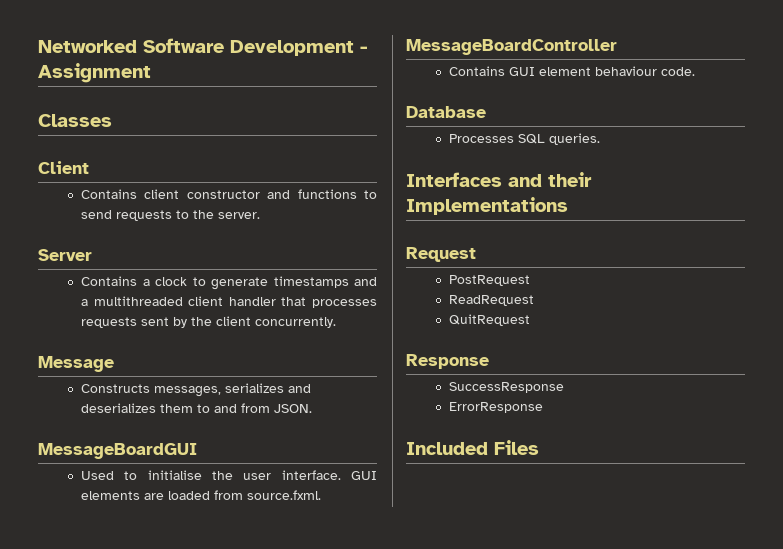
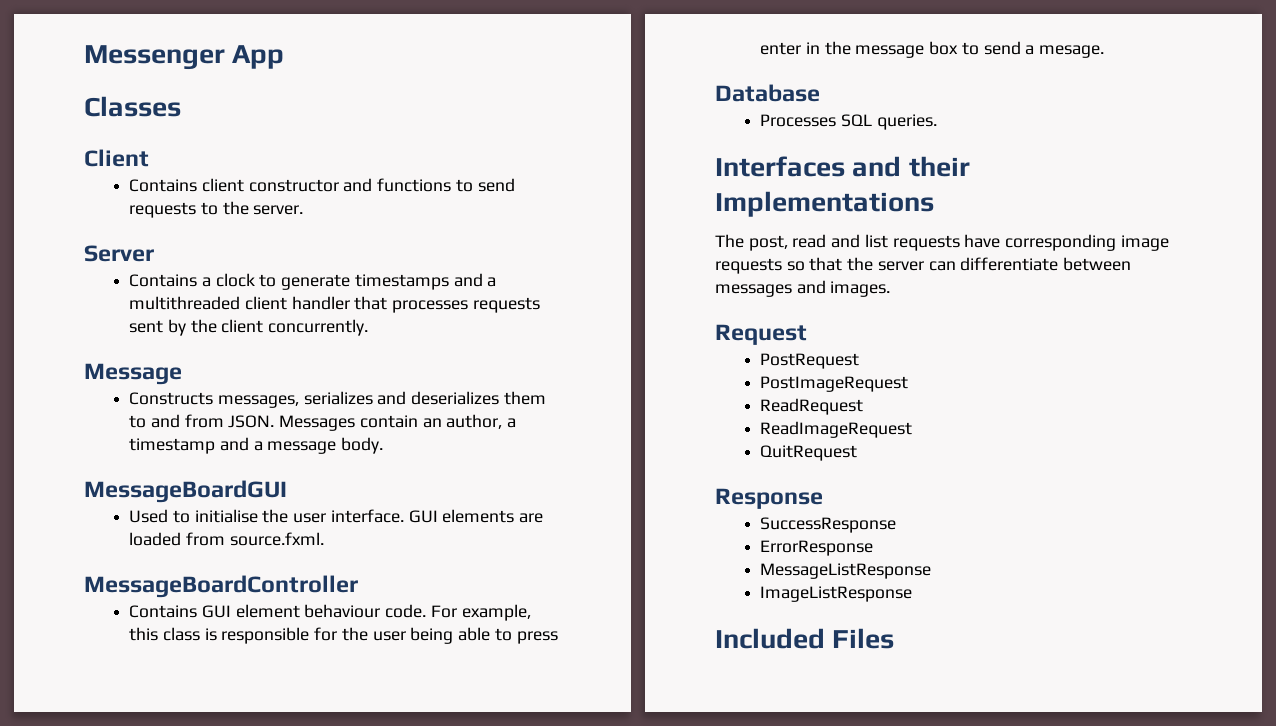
[38,38,367,56] [38,63,151,83] Networked Software Development - Assignment -> [84,45,285,70] Messenger App
(313, 408) none -> [279,414,517,431] [129,437,384,454] Messages contain an author, a timestamp and a message body.
(696, 71) none -> [430,604,531,621] [129,627,558,644] [760,41,1105,58] For example, this class is responsible for the user being able to press enter in the message box to send a mesage.
(568, 206) none -> [715,234,1169,251] [715,257,1132,274] [715,280,891,297] // The post, read and list requests have corresponding image requests so that the server can differentiate between messages and images.
(531, 280) none -> [760,376,909,392] // PostImageRequest
(535, 300) none -> [760,421,913,438] // ReadImageRequest
(544, 407) none -> [760,563,932,579] [760,586,913,602] // MessageListResponse // ImageListResponse

